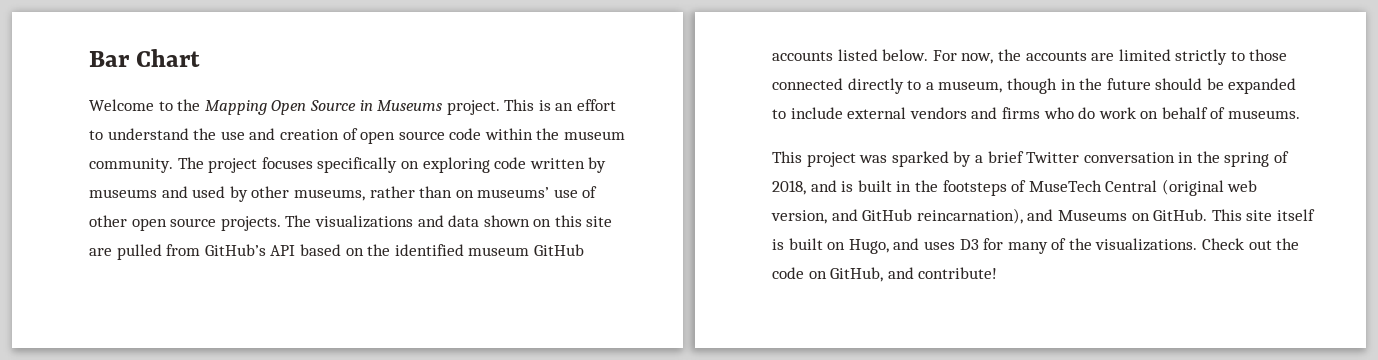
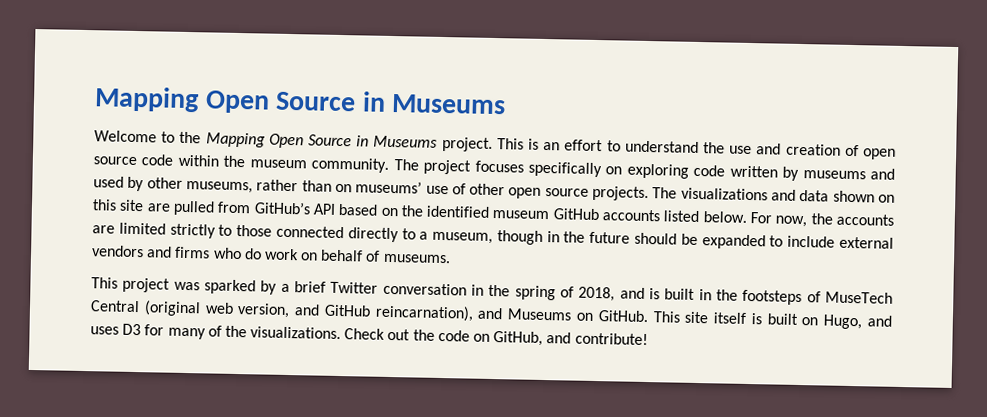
[89,49,201,67] Bar Chart -> [94,86,507,115] Mapping Open Source in Museums

